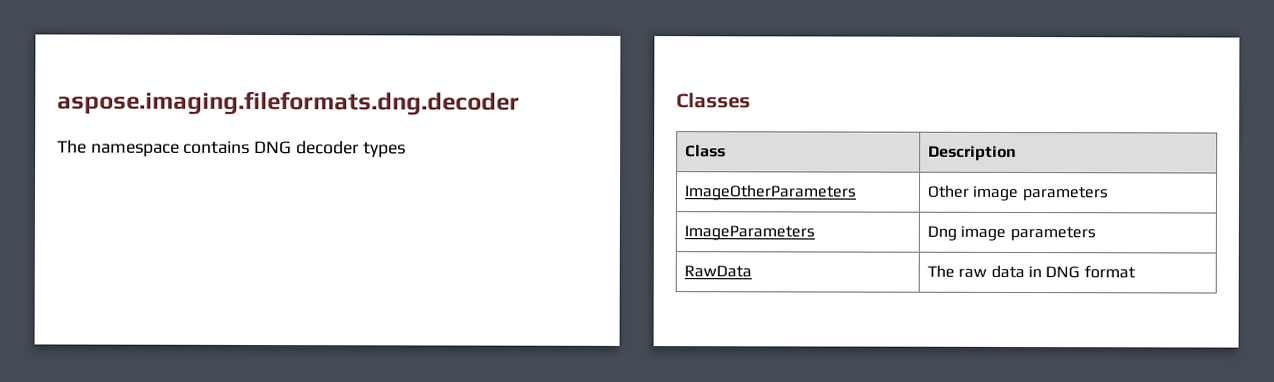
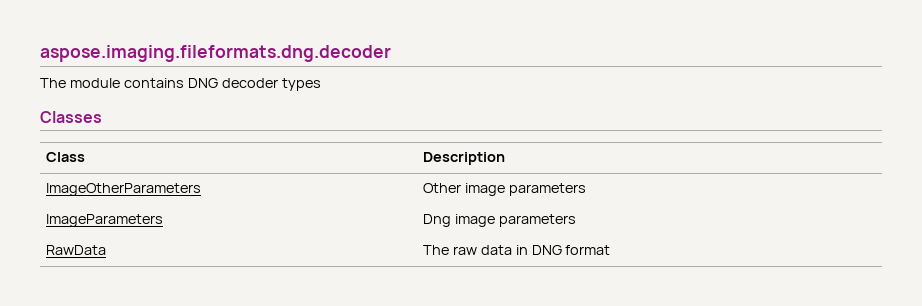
[90,143,180,157] namespace -> [69,78,120,88] module

